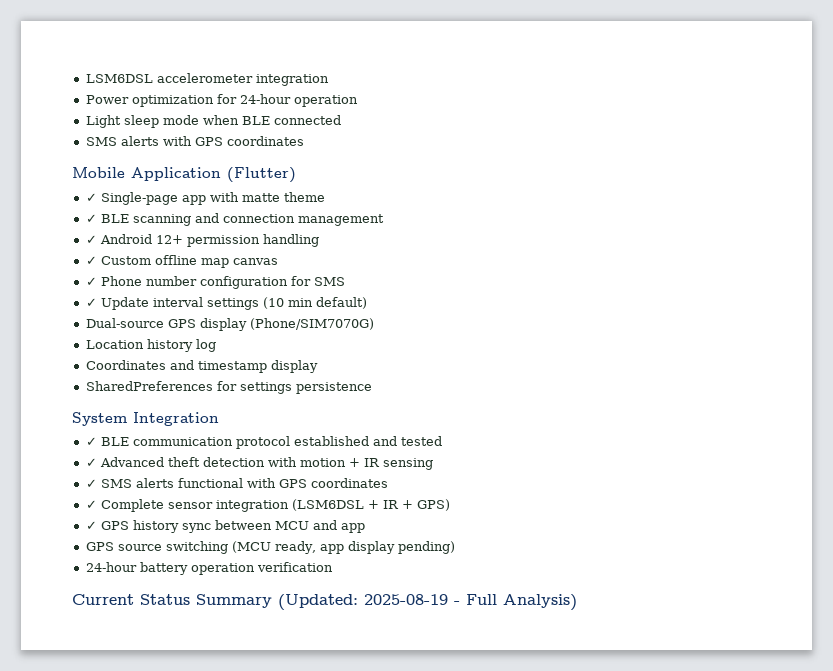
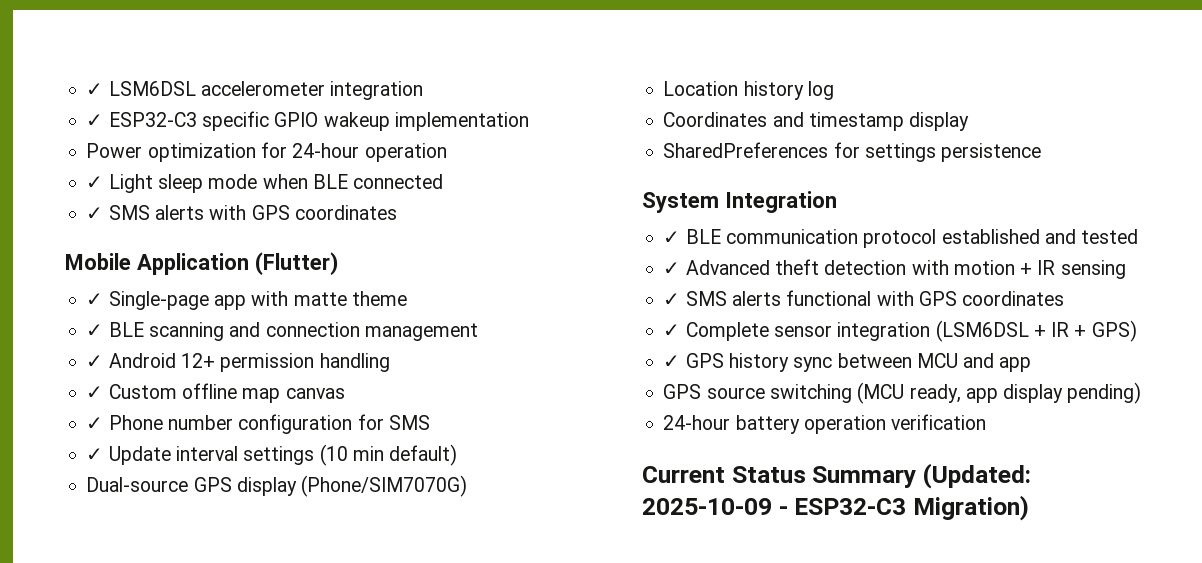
(85, 78) none -> [86,83,104,96] ✓
(329, 80) none -> [86,111,529,131] // ✓ ESP32-C3 specific GPIO wakeup implementation
(358, 101) none -> [86,176,104,189] ✓
(341, 120) none -> [86,207,104,220] ✓
[364,594,577,611] 2025-08-19 - Full Analysis) -> [642,495,1029,521] 2025-10-09 - ESP32-C3 Migration)

